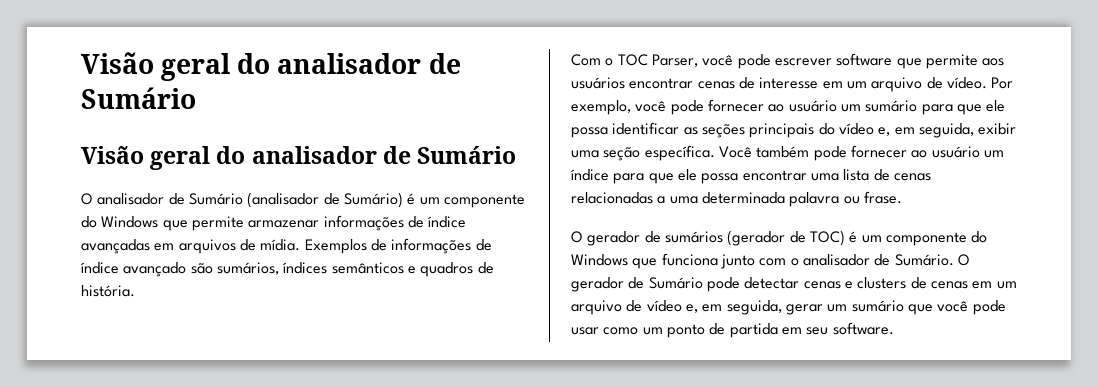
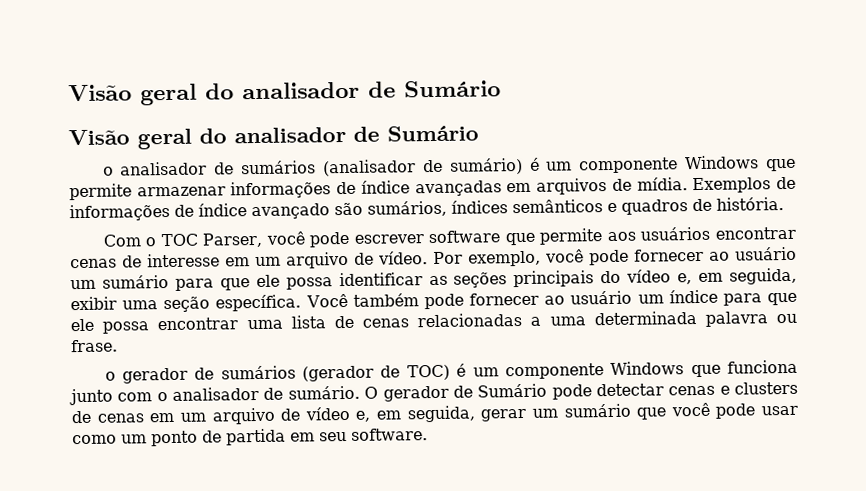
[81,193,243,205] O analisador de Sumário -> [102,160,317,176] o analisador de sumários
[343,192,525,208] [81,216,97,228] Sumário) é um componente do -> [449,157,679,175] sumário) é um componente
[571,231,583,243] O -> [104,371,116,381] o
[971,231,988,243] do -> (604, 371) none
[894,254,954,266] Sumário. -> [287,385,360,400] sumário.

